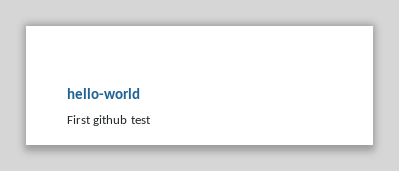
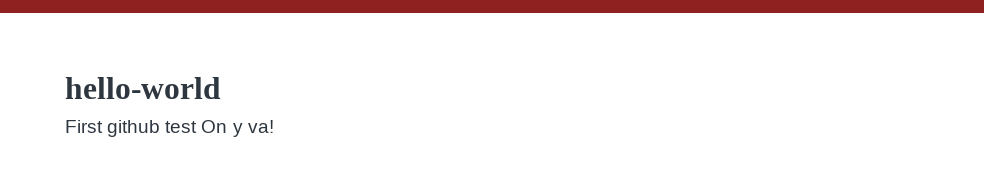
(151, 120) none -> [201,120,274,137] On y va!

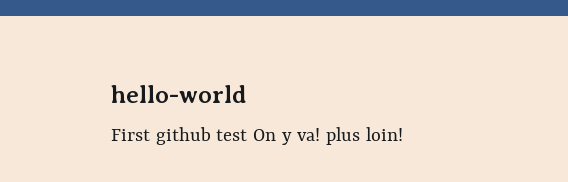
(274, 126) none -> [326,127,403,145] plus loin!

